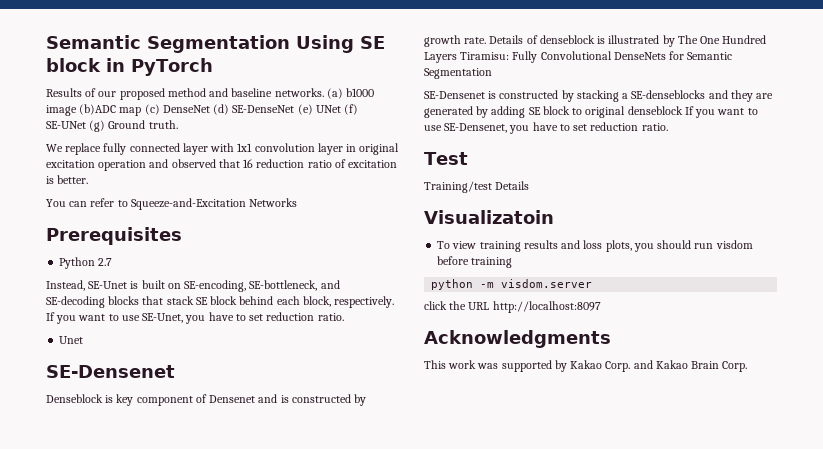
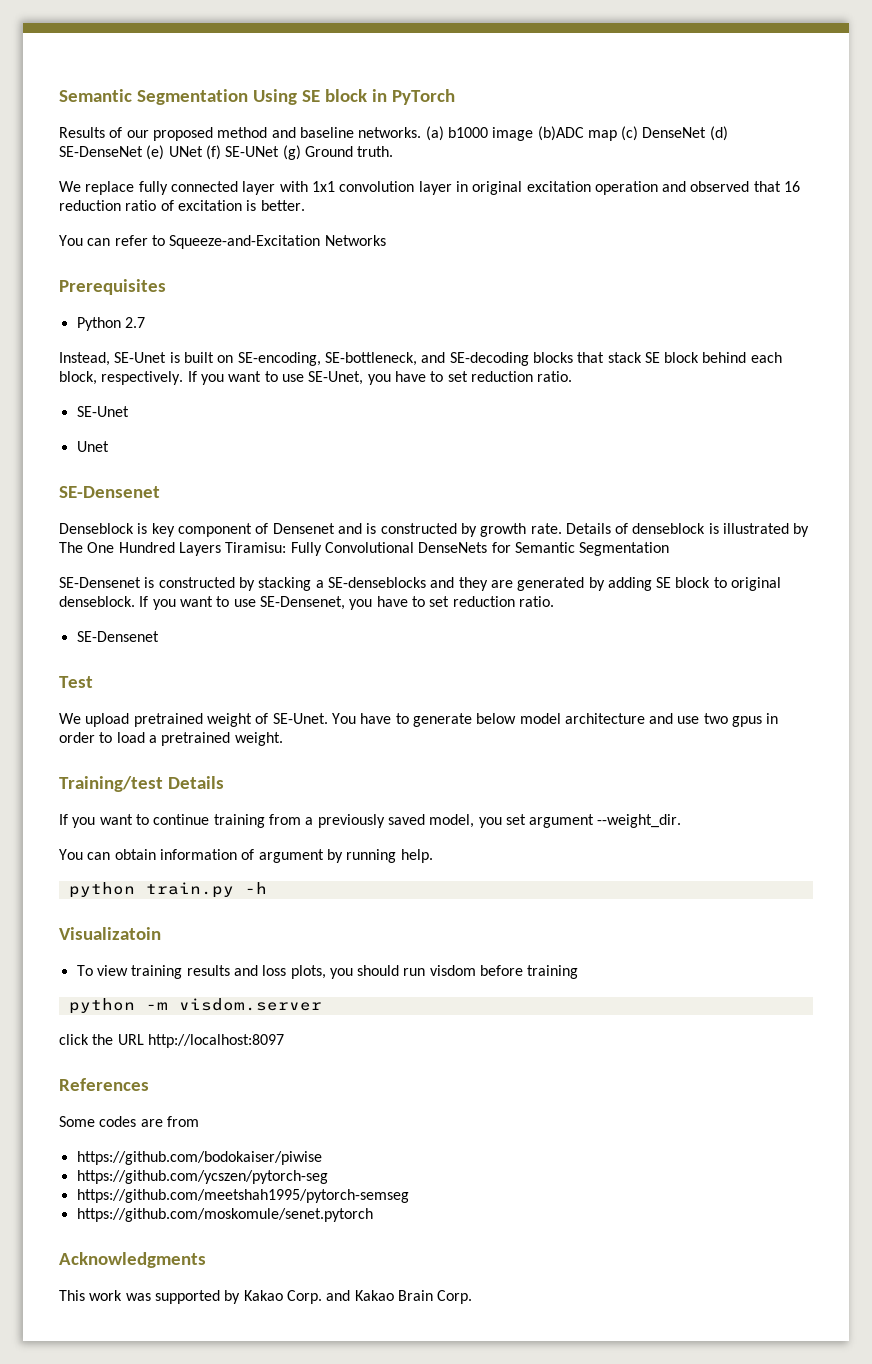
(344, 317) none -> [76,406,129,417] // SE-Unet
[627,106,683,115] denseblock -> [59,596,135,607] denseblock.
(668, 127) none -> [76,631,159,642] // SE-Densenet
[424,181,530,193] Training/test Details -> [59,713,779,727] [59,732,283,746] [59,776,224,792] [59,814,682,828] [59,849,433,863] [68,882,267,898] We upload pretrained weight of SE-Unet. You have to generate below model architecture and use two gpus in order to load a pretrained weight. // Training/test Details // If you want to continue training from a previously saved model, you set argument --weight_dir. // You can obtain information of argument by running help. // python train.py -h
(601, 307) none -> [59,1078,149,1091] [59,1116,199,1127] [76,1151,322,1165] [76,1170,328,1184] [76,1189,409,1203] [76,1208,373,1222] // References // Some codes are from // https://github.com/bodokaiser/piwise // https://github.com/ycszen/pytorch-seg // https://github.com/meetshah1995/pytorch-semseg // https://github.com/moskomule/senet.pytorch

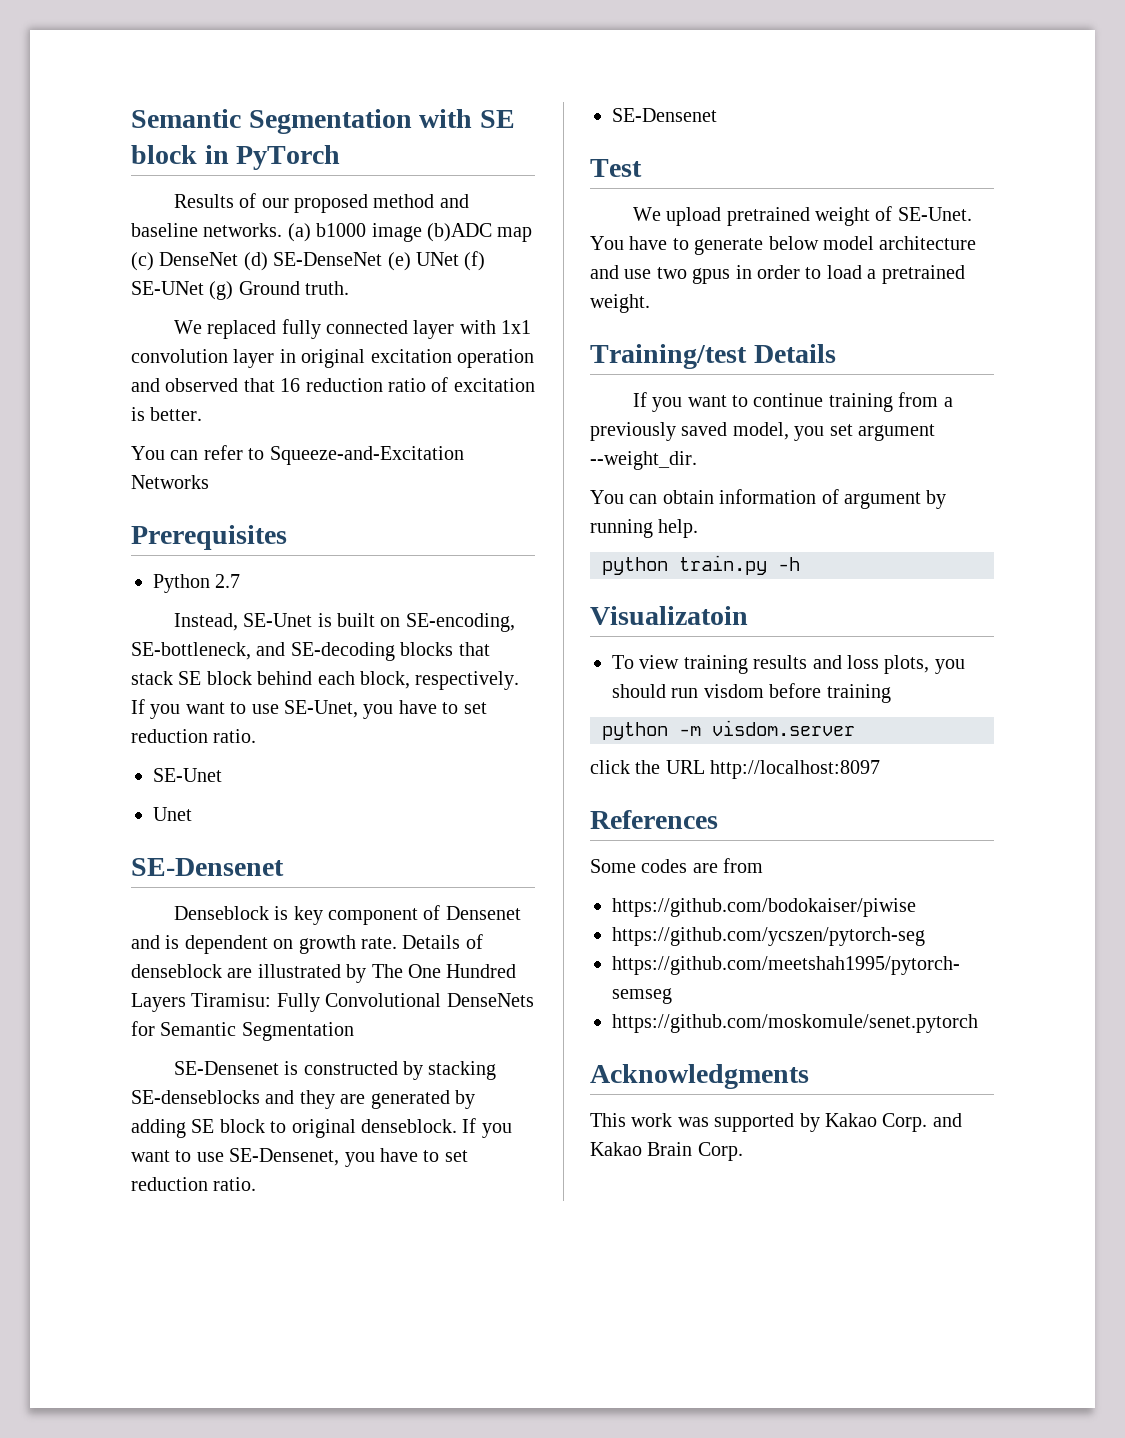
[59,89,297,105] Semantic Segmentation Using -> [131,109,473,134] Semantic Segmentation with
[85,181,135,195] replace -> [207,320,277,339] replaced
[380,523,477,537] constructed by -> [184,935,294,954] dependent on
[708,523,719,534] is -> [227,968,253,978] are
[315,580,324,588] a -> (497, 1070) none

